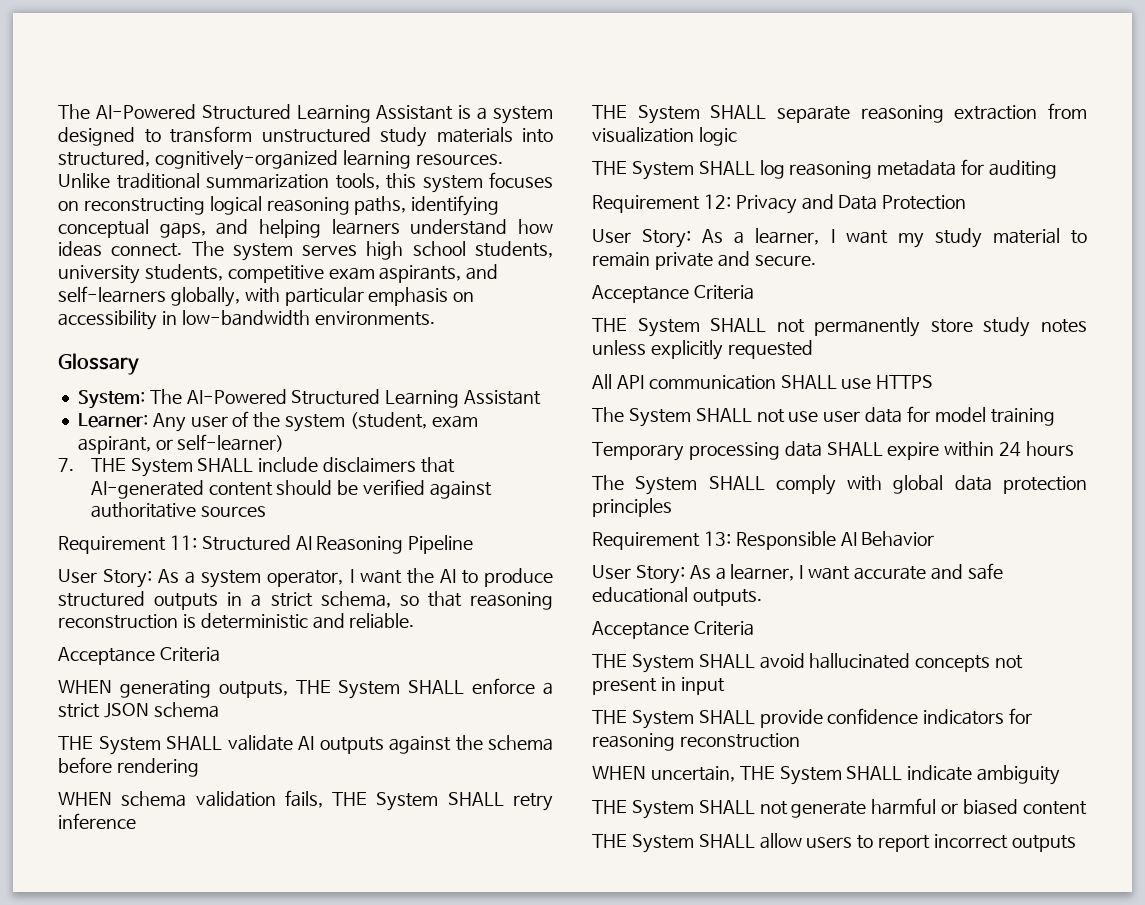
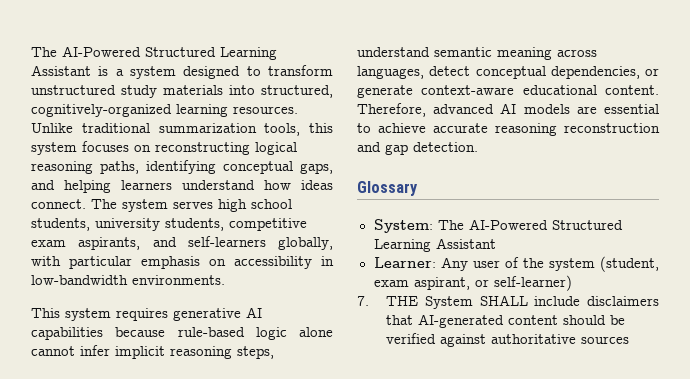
(435, 318) none -> [31,307,262,321] [31,327,333,340] [31,345,274,359] [357,47,597,60] [357,66,659,79] [357,85,659,98] [357,103,659,117] [357,123,660,136] [357,142,478,155] // This system requires generative AI capabilities because rule-based logic alone cannot infer implicit reasoning steps, understand semantic meaning across languages, detect conceptual dependencies, or generate context-aware educational content. Therefore, advanced AI models are essential to achieve accurate reasoning reconstruction and gap detection.
[58,535,474,554] [58,568,554,588] [58,591,554,610] [58,613,415,629] [58,647,220,665] [58,678,553,699] [58,702,219,718] [58,735,553,755] [58,757,199,777] [58,790,553,811] [58,813,136,829] [592,103,1087,124] [592,127,737,146] [592,159,1058,180] [592,194,967,214] [592,228,1087,248] [592,251,816,270] [592,285,754,303] [592,317,1087,337] [592,340,813,360] [592,374,934,390] [592,406,1055,427] [592,441,1075,461] [592,475,1087,495] [592,498,672,517] [592,531,935,550] [592,563,1003,584] [592,587,762,606] [592,621,754,639] [592,653,1024,673] [592,677,725,695] [592,708,1033,729] [592,733,800,751] [592,765,1061,785] [592,798,1087,819] [592,833,1076,853] // Requirement 11: Structured AI Reasoning Pipeline // User Story: As a system operator, I want the AI to produce structured outputs in a strict schema, so that reasoning reconstruction is deterministic and reliable. // Acceptance Criteria // WHEN generating outputs, THE System SHALL enforce a strict JSON schema // THE System SHALL validate AI outputs against the schema before rendering // WHEN schema validation fails, THE System SHALL retry inference // THE System SHALL separate reasoning extraction from visualization logic // THE System SHALL log reasoning metadata for auditing // Requirement 12: Privacy and Data Protection // User Story: As a learner, I want my study material to remain private and secure. // Acceptance Criteria // THE System SHALL not permanently store study notes unless explicitly requested // All API communication SHALL use HTTPS // The System SHALL not use user data for model training // Temporary processing data SHALL expire within 24 hours // The System SHALL comply with global data protection principles // Requirement 13: Responsible AI Behavior // User Story: As a learner, I want accurate and safe educational outputs. // Acceptance Criteria // THE System SHALL avoid hallucinated concepts not present in input // THE System SHALL provide confidence indicators for reasoning reconstruction // WHEN uncertain, THE System SHALL indicate ambiguity // THE System SHALL not generate harmful or biased content // THE System SHALL allow users to report incorrect outputs -> (630, 340) none

